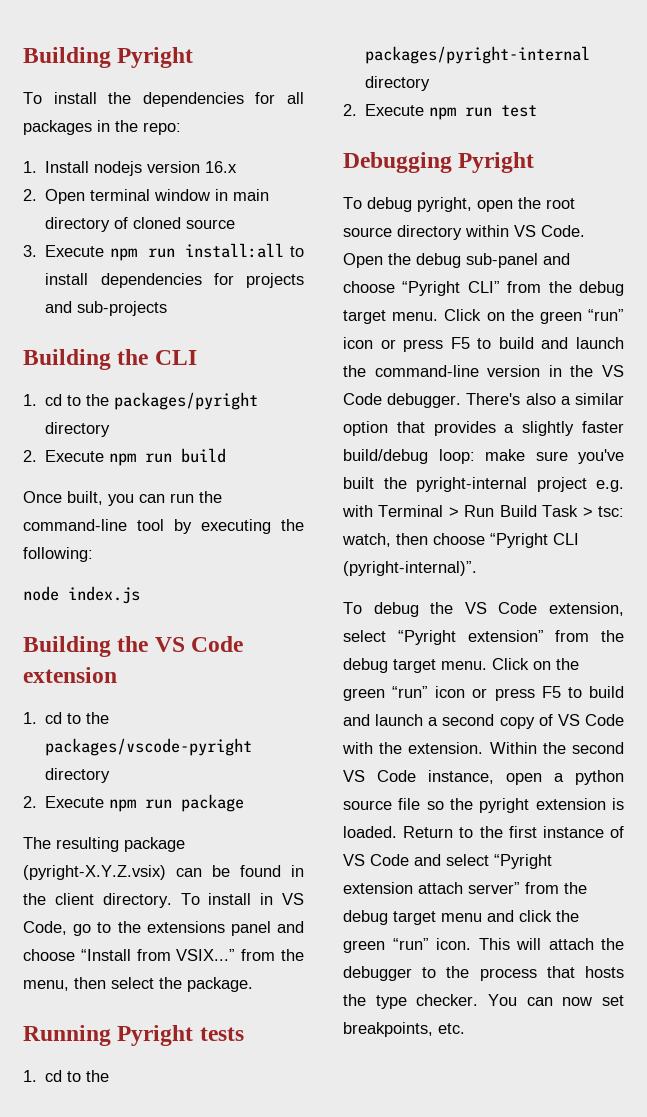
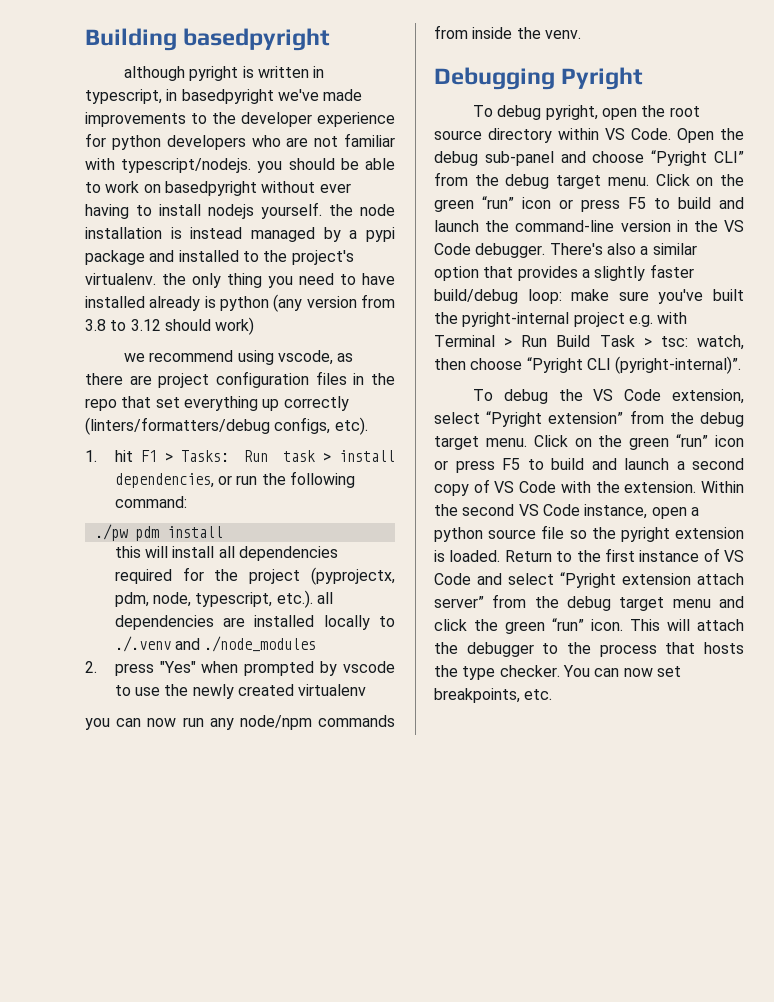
[23,47,194,68] [23,92,304,107] [23,120,181,135] [23,161,238,176] [23,189,270,204] [45,217,236,232] [23,243,304,261] [45,273,304,288] [45,301,168,316] [23,349,197,370] [23,392,259,410] [45,422,111,437] [23,448,227,466] [23,491,222,506] [23,519,304,534] [23,547,93,562] [23,586,140,604] [23,636,244,657] [23,667,117,683] [23,712,110,724] [45,738,253,756] [45,768,111,783] [23,794,245,812] [23,837,185,852] [23,865,304,880] [23,893,305,908] [23,921,304,936] [23,949,304,961] [23,977,253,992] [23,1025,244,1046] [23,1070,110,1082] [365,46,591,64] [365,76,431,91] [343,104,538,120] Building Pyright // To install the dependencies for all packages in the repo: // 1. Install nodejs version 16.x // 2. Open terminal window in main directory of cloned source // 3. Execute npm run install:all to install dependencies for projects and sub-projects // Building the CLI // 1. cd to the packages/pyright directory // 2. Execute npm run build // Once built, you can run the command-line tool by executing the following: // node index.js // Building the VS Code extension // 1. cd to the packages/vscode-pyright directory // 2. Execute npm run package // The resulting package (pyright-X.Y.Z.vsix) can be found in the client directory. To install in VS Code, go to the extensions panel and choose “Install from VSIX...” from the menu, then select the package. // Running Pyright tests // 1. cd to the packages/pyright-internal directory // 2. Execute npm run test -> [85,28,331,51] [123,66,325,81] [85,89,363,104] [85,112,395,127] [85,133,395,150] [85,158,395,173] [85,181,351,196] [85,202,395,219] [85,227,395,242] [85,250,354,265] [85,273,395,288] [85,294,395,312] [85,317,255,335] [123,350,354,365] [85,371,395,388] [85,396,349,411] [85,417,368,435] [85,450,395,462] [114,471,356,488] [114,496,187,508] [94,524,223,541] [114,546,339,561] [114,567,395,585] [114,590,334,608] [114,615,395,630] [114,636,317,652] [85,661,395,676] [114,684,367,699] [85,715,396,730] [434,25,581,39] Building basedpyright // although pyright is written in typescript, in basedpyright we've made improvements to the developer experience for python developers who are not familiar with typescript/nodejs. you should be able to work on basedpyright without ever having to install nodejs yourself. the node installation is instead managed by a pypi package and installed to the project's virtualenv. the only thing you need to have installed already is python (any version from 3.8 to 3.12 should work) // we recommend using vscode, as there are project configuration files in the repo that set everything up correctly (linters/formatters/debug configs, etc). // 1. hit F1 > Tasks: Run task > install dependencies, or run the following command: // ./pw pdm install // this will install all dependencies required for the project (pyprojectx, pdm, node, typescript, etc.). all dependencies are installed locally to ./.venv and ./node_modules // 2. press "Yes" when prompted by vscode to use the newly created virtualenv // you can now run any node/npm commands from inside the venv.

